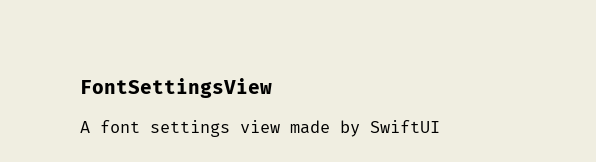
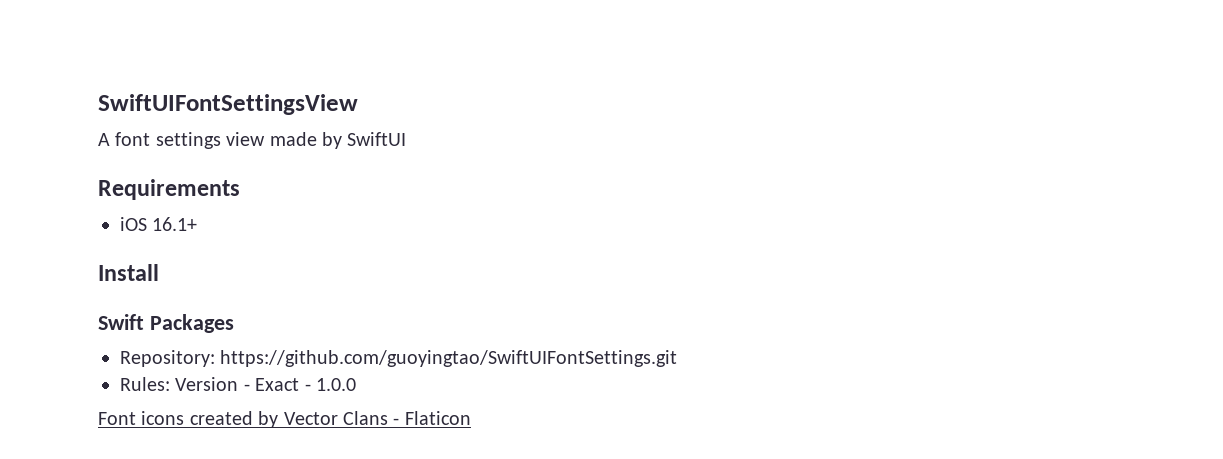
[80,78,272,98] FontSettingsView -> [98,94,358,115] SwiftUIFontSettingsView
(440, 126) none -> [98,179,240,200] [120,217,198,231] [98,264,159,281] [98,314,234,333] [120,350,678,367] [120,377,356,391] [98,411,471,428] // Requirements // iOS 16.1+ // Install // Swift Packages // Repository: https://github.com/guoyingtao/SwiftUIFontSettings.git // Rules: Version - Exact - 1.0.0 // Font icons created by Vector Clans - Flaticon

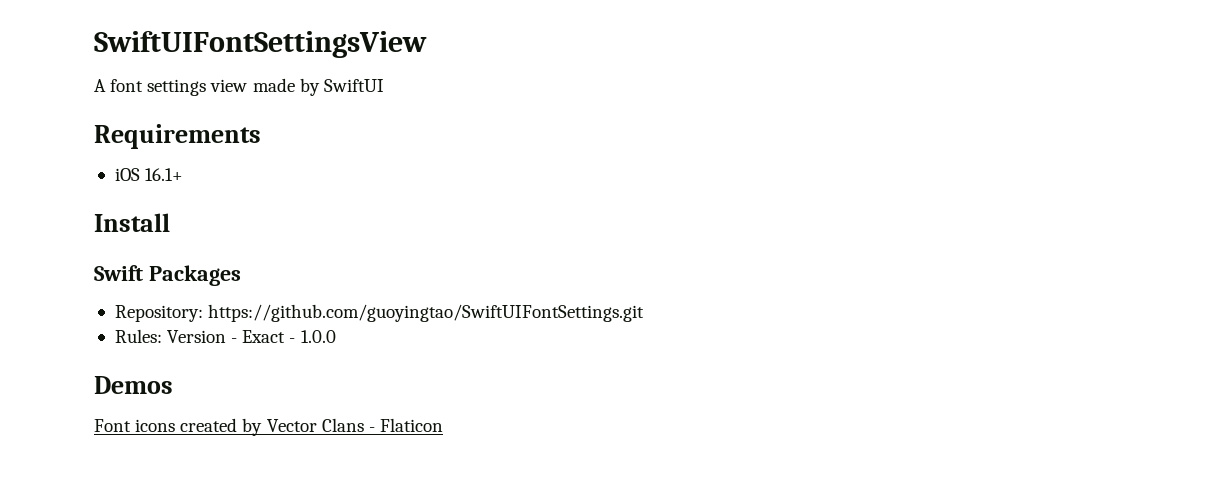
(356, 384) none -> [94,376,173,394] // Demos

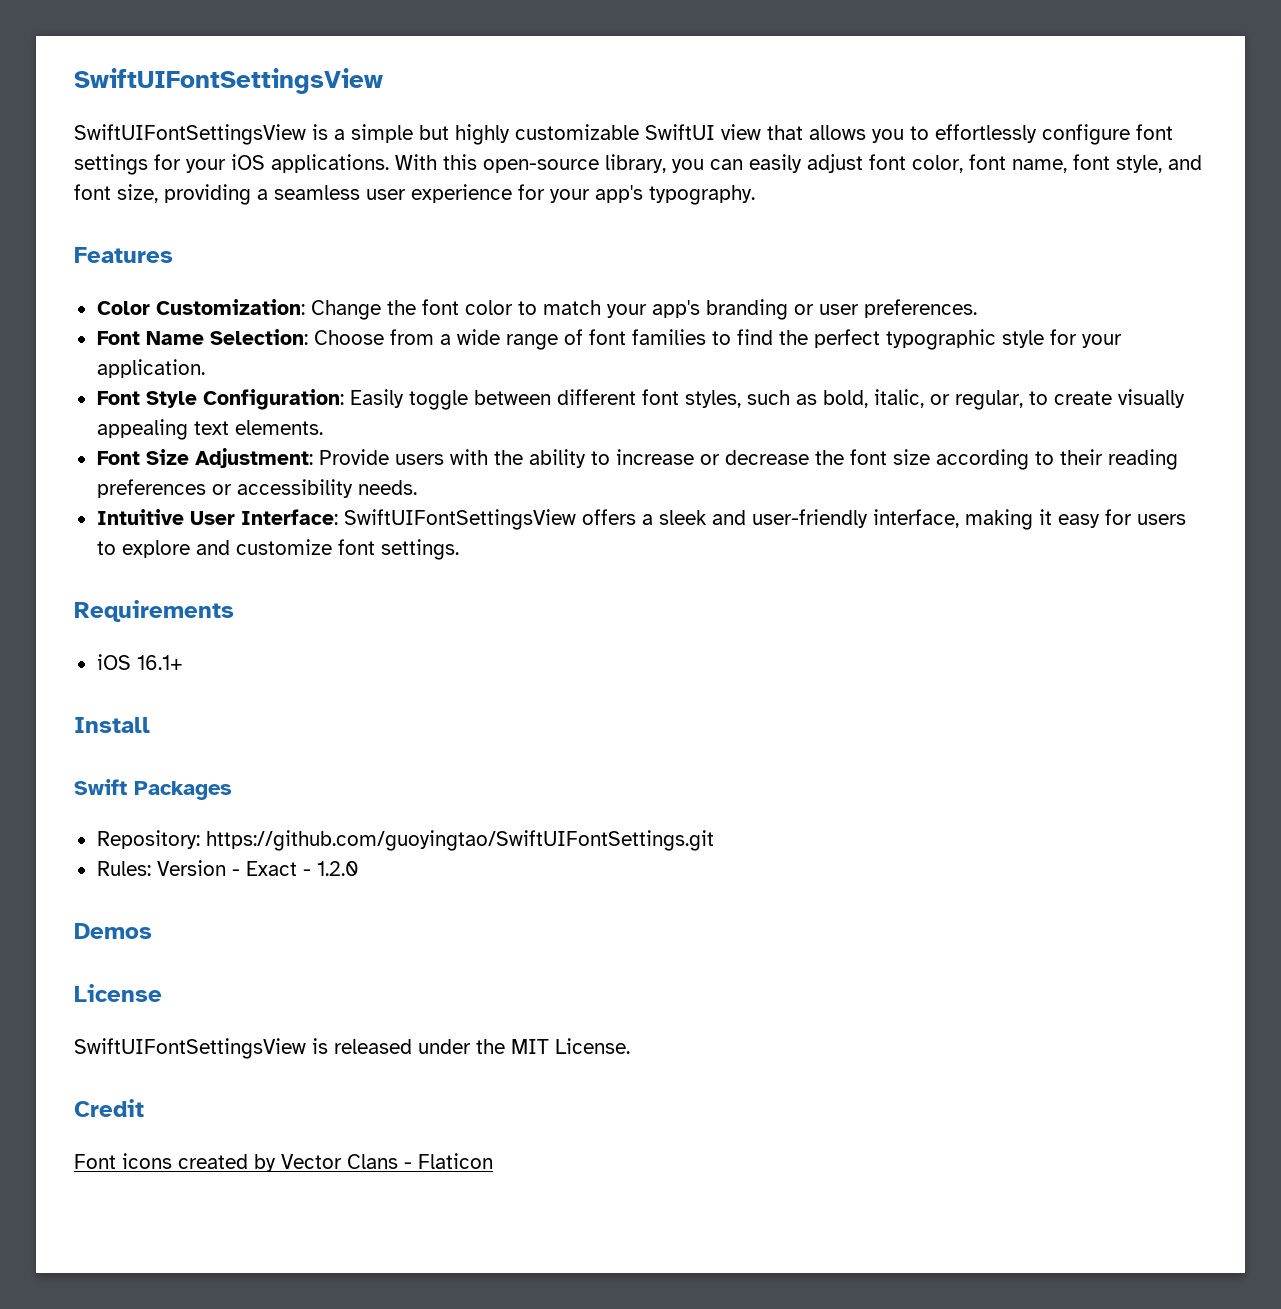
[94,78,384,96] A font settings view made by SwiftUI -> [74,124,1173,145] [74,154,1202,175] [74,184,755,205] [74,247,173,263] [96,299,977,320] [96,329,1122,350] [96,359,205,378] [96,389,1185,410] [96,419,323,440] [96,448,1178,470] [96,479,417,498] [96,509,1186,530] [96,539,459,560] SwiftUIFontSettingsView is a simple but highly customizable SwiftUI view that allows you to effortlessly configure font settings for your iOS applications. With this open-source library, you can easily adjust font color, font name, font style, and font size, providing a seamless user experience for your app's typography. // Features // Color Customization: Change the font color to match your app's branding or user preferences. // Font Name Selection: Choose from a wide range of font families to find the perfect typographic style for your application. // Font Style Configuration: Easily toggle between different font styles, such as bold, italic, or regular, to create visually appealing text elements. // Font Size Adjustment: Provide users with the ability to increase or decrease the font size according to their reading preferences or accessibility needs. // Intuitive User Interface: SwiftUIFontSettingsView offers a sleek and user-friendly interface, making it easy for users to explore and customize font settings.
[300,330,336,343] 1.0.0 -> [316,861,359,876] 1.2.0
(173, 385) none -> [74,984,162,1002] [74,1038,630,1059] [74,1099,144,1117] // License // SwiftUIFontSettingsView is released under the MIT License. // Credit

